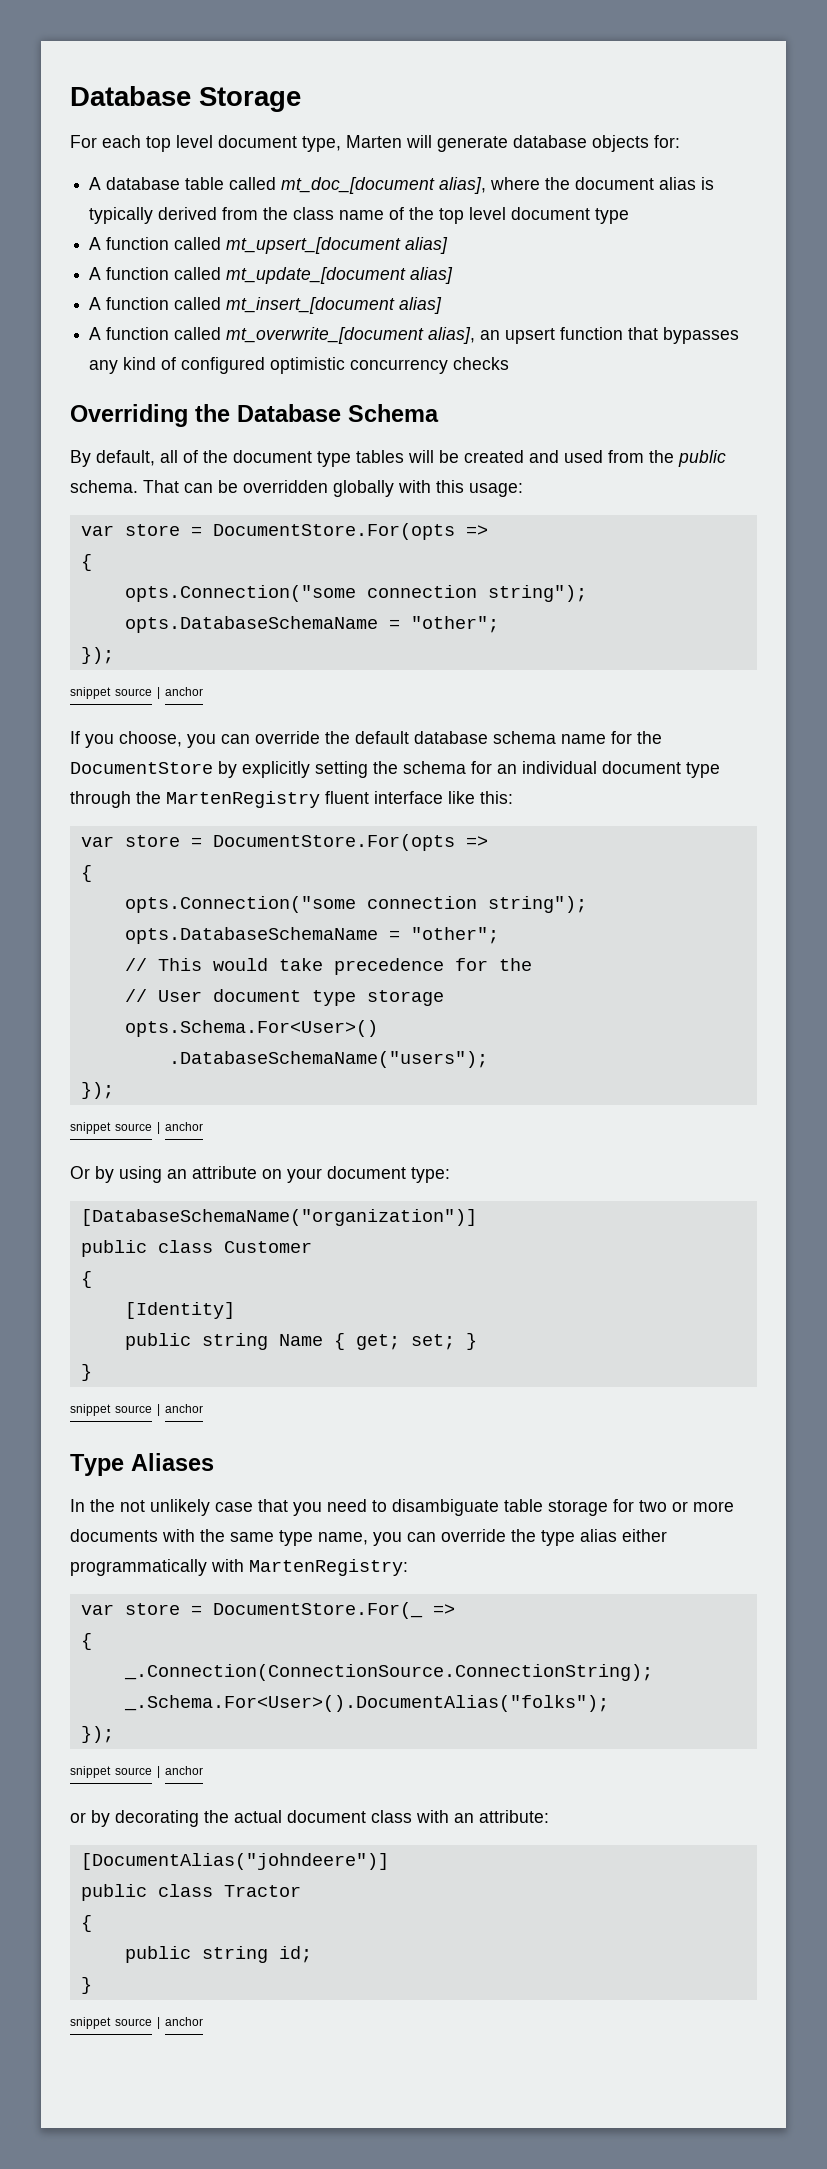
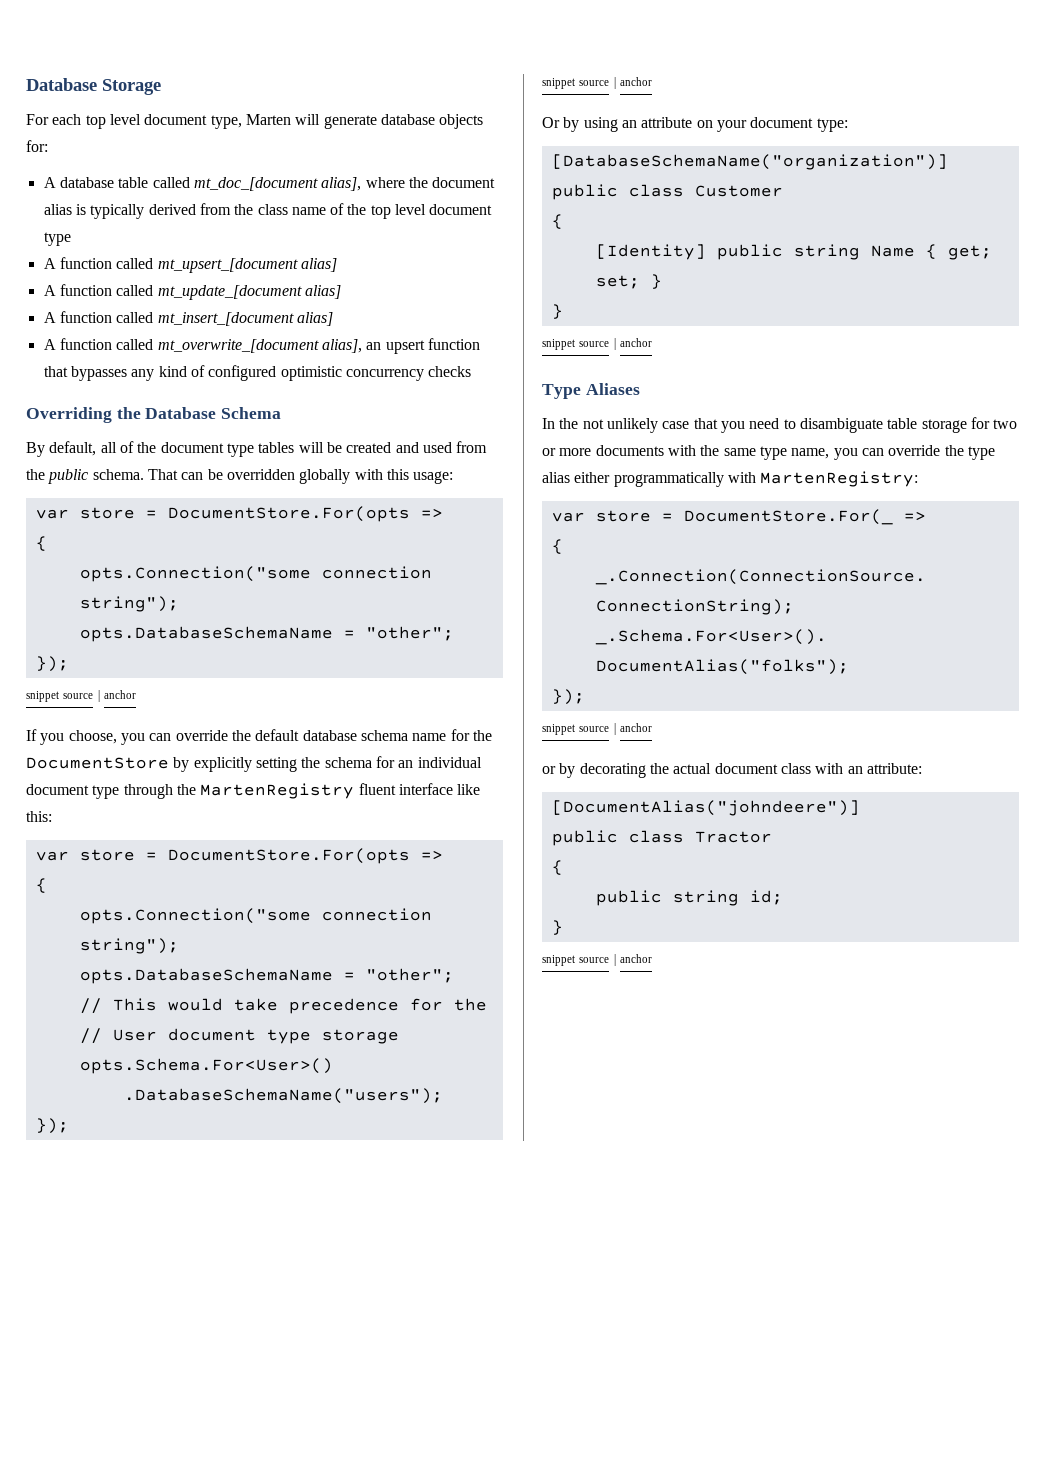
(235, 1310) // -> (706, 252) none

